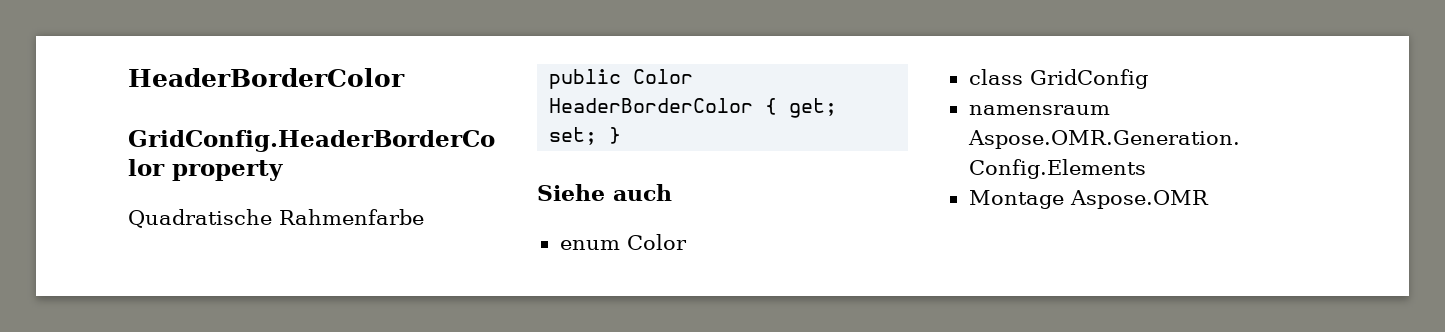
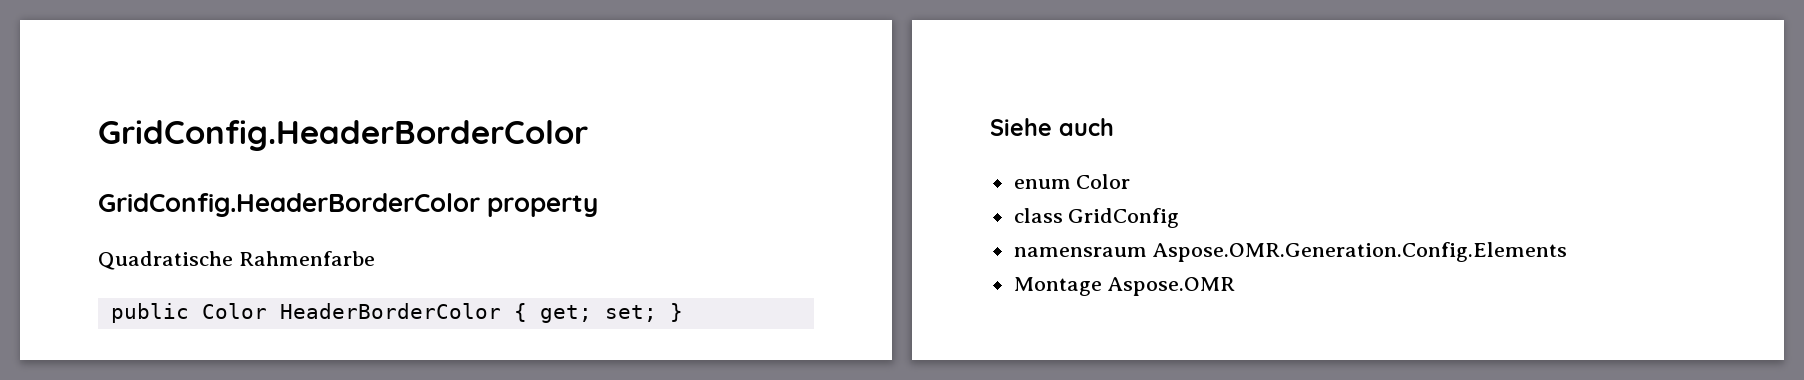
[128,68,405,87] HeaderBorderColor -> [98,120,588,151] GridConfig.HeaderBorderColor

